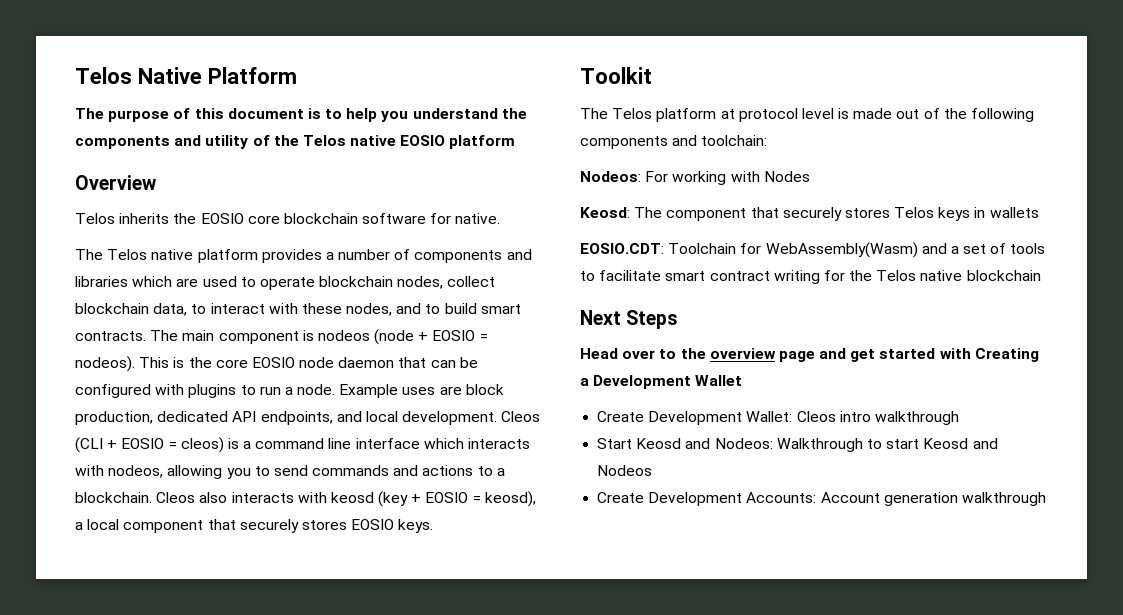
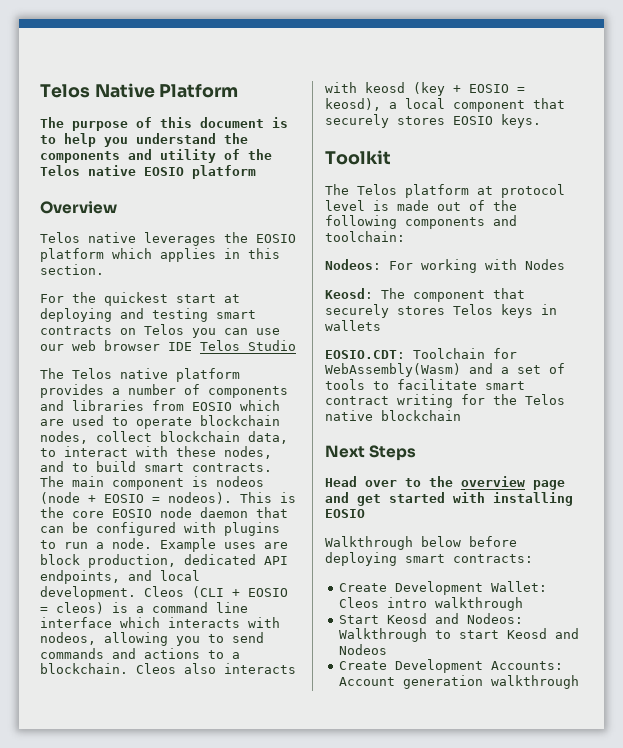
[119,213,501,224] inherits the EOSIO core blockchain software for native. -> [88,232,296,246] [40,248,280,262] [40,264,104,275] [40,292,240,306] [40,308,256,322] [40,324,280,338] [40,340,296,351] native leverages the EOSIO platform which applies in this section. // For the quickest start at deploying and testing smart contracts on Telos you can use our web browser IDE Telos Studio
(128, 281) none -> [152,400,232,411] from EOSIO
[974,348,1039,362] [580,375,743,389] Creating a Development Wallet -> [493,492,573,506] [325,509,365,518] [325,536,517,550] [325,552,533,566] installing EOSIO // Walkthrough below before deploying smart contracts:

